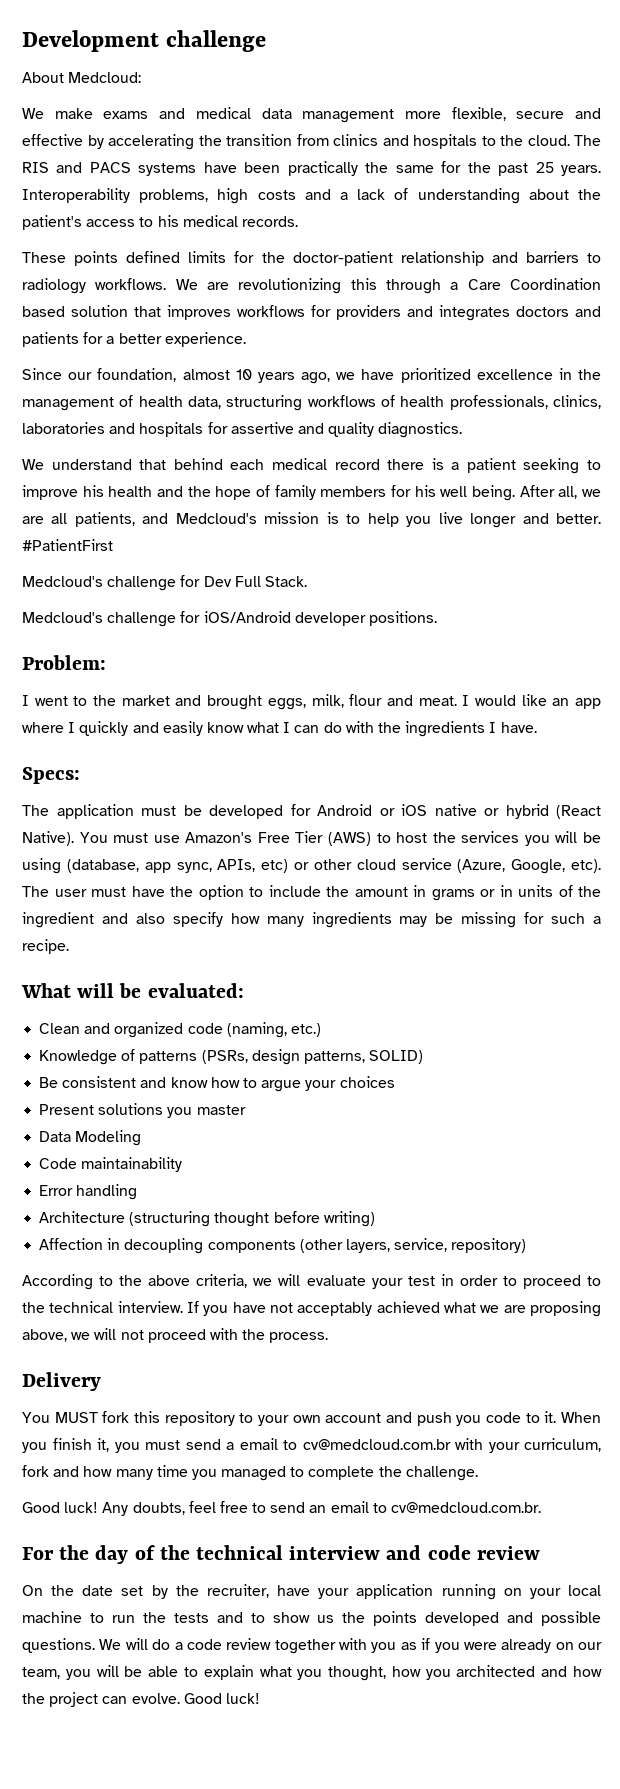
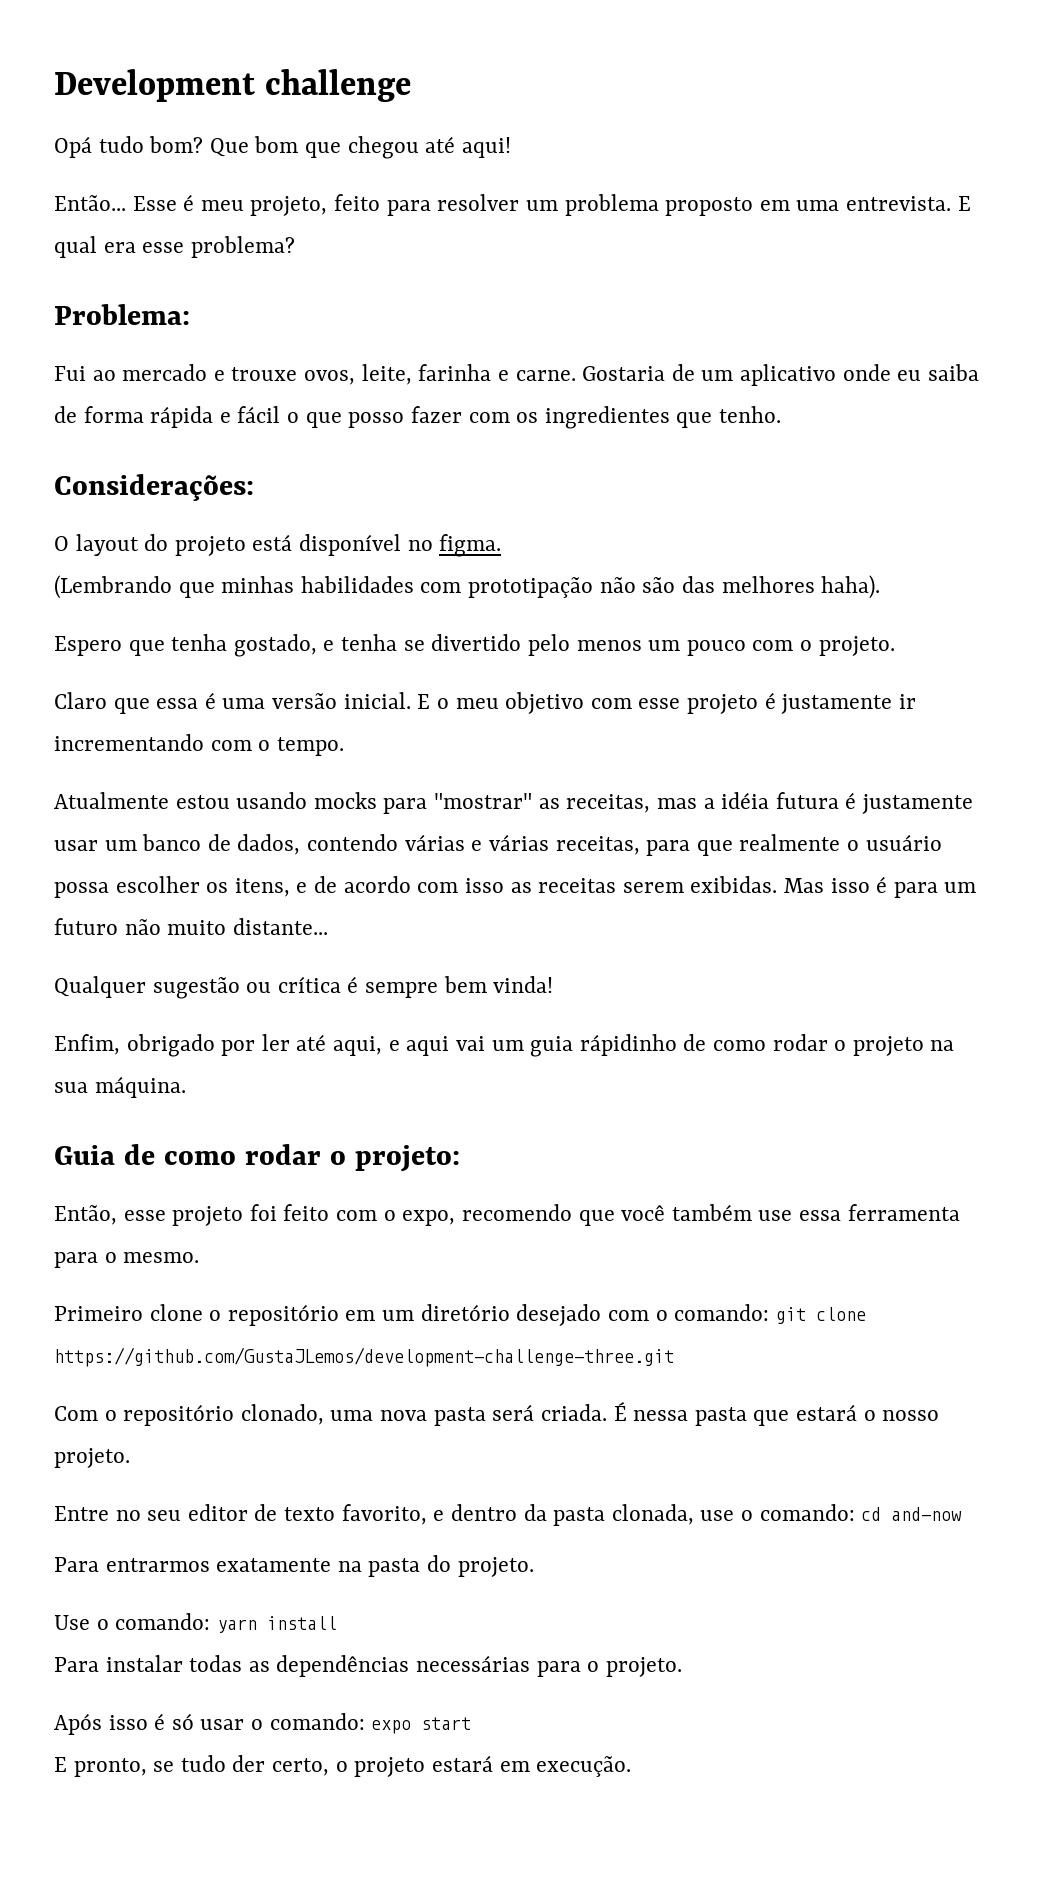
[22,72,142,83] [22,107,601,123] [22,134,601,150] [22,161,601,176] [22,188,601,204] [22,215,298,230] [22,251,602,266] [22,278,601,294] [22,305,601,321] [22,332,246,347] [22,368,601,384] [22,395,601,411] [22,422,463,438] [22,458,601,474] [22,485,601,501] [22,512,601,528] [22,539,113,551] [22,575,307,591] [22,611,437,627] [22,655,106,670] [22,694,601,710] [22,721,537,737] [22,767,80,784] [22,804,601,819] [22,831,601,846] [22,858,601,874] [22,885,601,901] [22,912,601,928] [22,939,69,954] [21,983,244,998] [39,1022,321,1038] [39,1049,424,1065] [39,1076,395,1092] [39,1103,246,1118] [39,1130,142,1146] [39,1157,183,1172] [39,1184,138,1200] [39,1211,375,1227] [39,1238,527,1254] [22,1274,601,1290] [22,1301,601,1317] [22,1328,329,1343] [22,1372,101,1391] [22,1411,601,1426] [22,1438,601,1453] [22,1465,478,1481] [22,1501,542,1516] [22,1545,540,1564] [22,1584,601,1600] [22,1611,601,1626] [22,1638,602,1654] [22,1665,602,1681] [22,1692,260,1707] About Medcloud: // We make exams and medical data management more flexible, secure and effective by accelerating the transition from clinics and hospitals to the cloud. The RIS and PACS systems have been practically the same for the past 25 years. Interoperability problems, high costs and a lack of understanding about the patient's access to his medical records. // These points defined limits for the doctor-patient relationship and barriers to radiology workflows. We are revolutionizing this through a Care Coordination based solution that improves workflows for providers and integrates doctors and patients for a better experience. // Since our foundation, almost 10 years ago, we have prioritized excellence in the management of health data, structuring workflows of health professionals, clinics, laboratories and hospitals for assertive and quality diagnostics. // We understand that behind each medical record there is a patient seeking to improve his health and the hope of family members for his well being. After all, we are all patients, and Medcloud's mission is to help you live longer and better. #PatientFirst // Medcloud's challenge for Dev Full Stack. // Medcloud's challenge for iOS/Android developer positions. // Problem: // I went to the market and brought eggs, milk, flour and meat. I would like an app where I quickly and easily know what I can do with the ingredients I have. // Specs: // The application must be developed for Android or iOS native or hybrid (React Native). You must use Amazon's Free Tier (AWS) to host the services you will be using (database, app sync, APIs, etc) or other cloud service (Azure, Google, etc). The user must have the option to include the amount in grams or in units of the ingredient and also specify how many ingredients may be missing for such a recipe. // What will be evaluated: // Clean and organized code (naming, etc.) // Knowledge of patterns (PSRs, design patterns, SOLID) // Be consistent and know how to argue your choices // Present solutions you master // Data Modeling // Code maintainability // Error handling // Architecture (structuring thought before writing) // Affection in decoupling components (other layers, service, repository) // According to the above criteria, we will evaluate your test in order to proceed to the technical interview. If you have not acceptably achieved what we are proposing above, we will not proceed with the process. // Delivery // You MUST fork this repository to your own account and push you code to it. When you finish it, you must send a email to cv@medcloud.com.br with your curriculum, fork and how many time you managed to complete the challenge. // Good luck! Any doubts, feel free to send an email to cv@medcloud.com.br. // For the day of the technical interview and code review // On the date set by the recruiter, have your application running on your local machine to run the tests and to show us the points developed and possible questions. We will do a code review together with you as if you were already on our team, you will be able to explain what you thought, how you architected and how the project can evolve. Good luck! -> [54,136,511,159] [54,194,971,216] [54,236,295,258] [54,304,190,325] [54,364,979,386] [54,406,781,429] [54,474,254,501] [54,534,502,557] [54,575,881,599] [54,634,895,657] [54,692,916,714] [54,734,344,756] [54,792,973,814] [54,834,942,856] [54,876,977,898] [54,918,328,935] [54,976,554,999] [54,1034,955,1057] [54,1076,186,1098] [54,1144,460,1172] [54,1204,960,1226] [54,1252,200,1268] [54,1304,866,1326] [54,1347,674,1367] [54,1402,940,1426] [54,1448,130,1468] [54,1504,963,1526] [54,1555,534,1577] [54,1613,337,1633] [54,1655,682,1677] [54,1713,472,1735] [54,1755,632,1777] Opá tudo bom? Que bom que chegou até aqui! // Então... Esse é meu projeto, feito para resolver um problema proposto em uma entrevista. E qual era esse problema? // Problema: // Fui ao mercado e trouxe ovos, leite, farinha e carne. Gostaria de um aplicativo onde eu saiba de forma rápida e fácil o que posso fazer com os ingredientes que tenho. // Considerações: // O layout do projeto está disponível no figma. // (Lembrando que minhas habilidades com prototipação não são das melhores haha). // Espero que tenha gostado, e tenha se divertido pelo menos um pouco com o projeto. // Claro que essa é uma versão inicial. E o meu objetivo com esse projeto é justamente ir incrementando com o tempo. // Atualmente estou usando mocks para "mostrar" as receitas, mas a idéia futura é justamente usar um banco de dados, contendo várias e várias receitas, para que realmente o usuário possa escolher os itens, e de acordo com isso as receitas serem exibidas. Mas isso é para um futuro não muito distante... // Qualquer sugestão ou crítica é sempre bem vinda! // Enfim, obrigado por ler até aqui, e aqui vai um guia rápidinho de como rodar o projeto na sua máquina. // Guia de como rodar o projeto: // Então, esse projeto foi feito com o expo, recomendo que você também use essa ferramenta para o mesmo. // Primeiro clone o repositório em um diretório desejado com o comando: git clone https://github.com/GustaJLemos/development-challenge-three.git // Com o repositório clonado, uma nova pasta será criada. É nessa pasta que estará o nosso projeto. // Entre no seu editor de texto favorito, e dentro da pasta clonada, use o comando: cd and-now // Para entrarmos exatamente na pasta do projeto. // Use o comando: yarn install // Para instalar todas as dependências necessárias para o projeto. // Após isso é só usar o comando: expo start // E pronto, se tudo der certo, o projeto estará em execução.

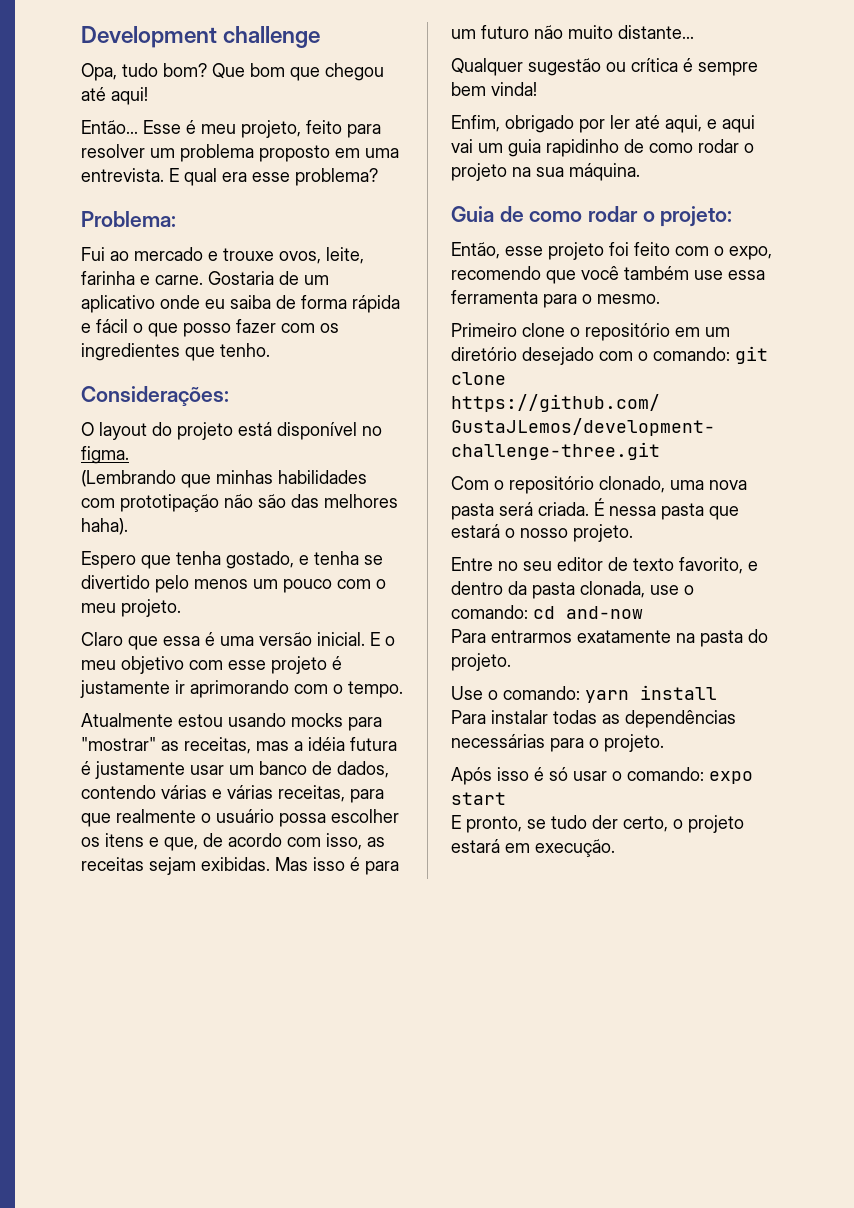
[54,136,92,158] Opá -> [81,63,117,81] Opa,
(812, 645) none -> [81,603,116,613] meu
[54,734,204,751] incrementando -> [190,680,289,698] aprimorando
[234,878,308,897] itens, e -> [105,833,198,851] itens e que,
[464,878,504,893] isso -> [326,833,362,850] isso,
[622,882,684,893] serem -> [149,857,196,875] sejam
[579,1034,677,1056] rápidinho -> [546,139,619,157] rapidinho

